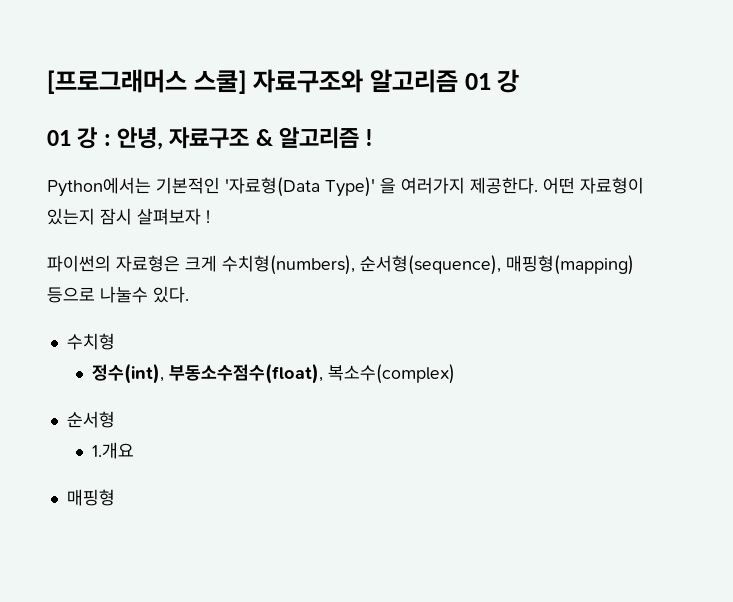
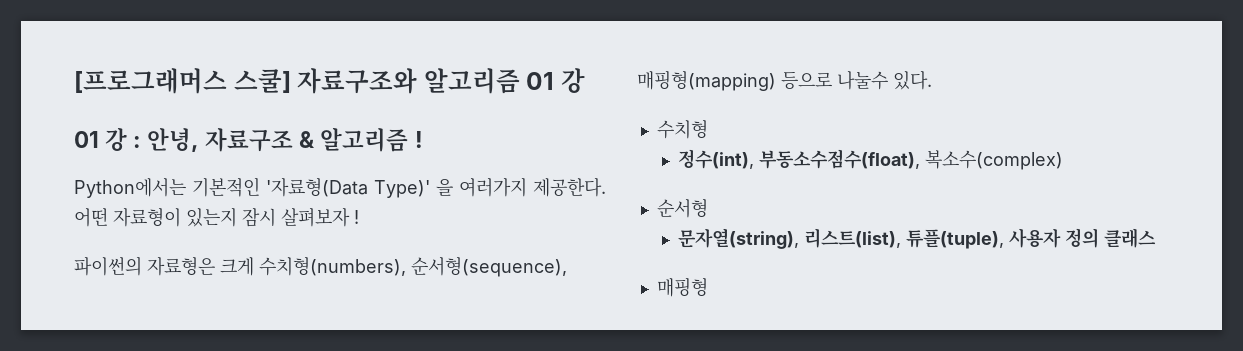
[91,442,134,459] 1.개요 -> [677,228,1156,249] 문자열(string), 리스트(list), 튜플(tuple), 사용자 정의 클래스

